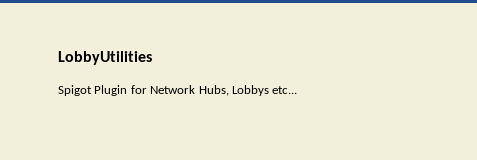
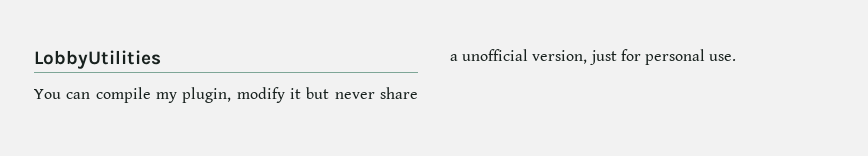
[58,85,298,96] Spigot Plugin for Network Hubs, Lobbys etc... -> [34,87,418,103] [450,49,737,65] You can compile my plugin, modify it but never share a unofficial version, just for personal use.

